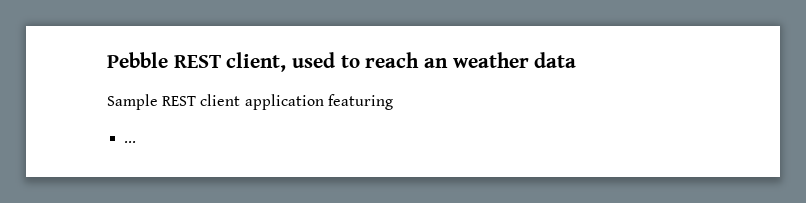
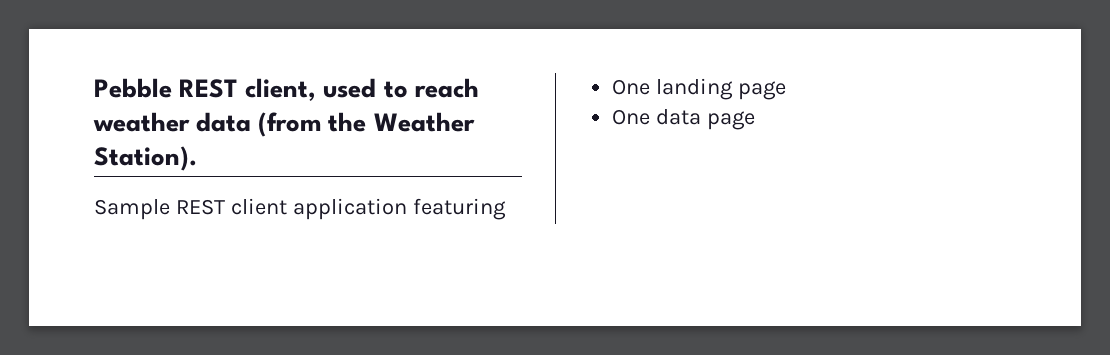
[424,58,449,68] an -> (479, 88) none
(577, 60) none -> [258,112,475,137] [94,146,197,171] (from the Weather Station).
[124,141,137,143] ... -> [612,78,787,100] [612,109,756,130] One landing page // One data page

